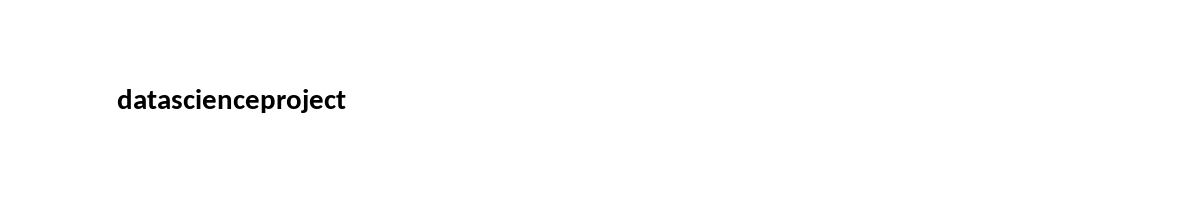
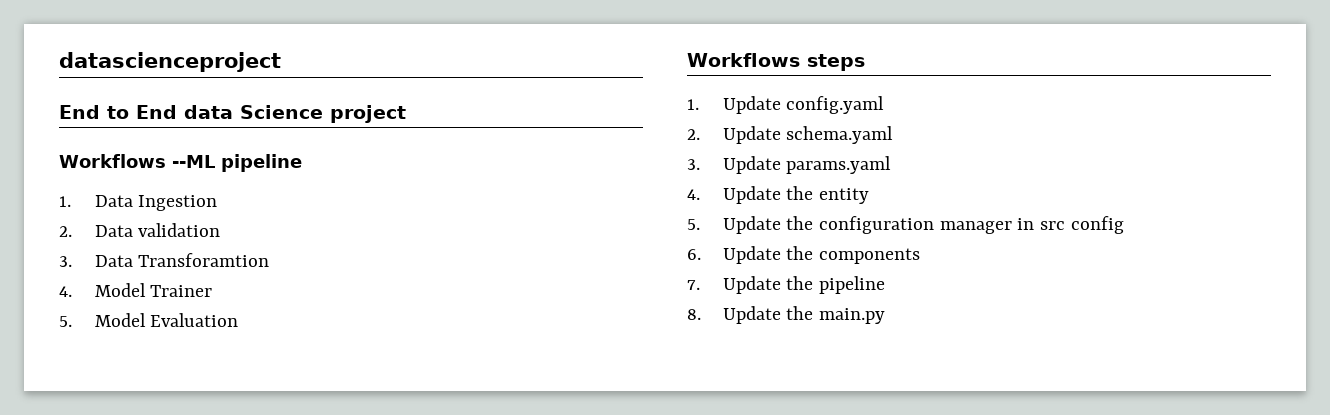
(346, 101) none -> [59,105,406,123] [59,154,302,172] [59,195,218,211] [59,223,221,237] [59,253,270,267] [59,283,213,297] [59,313,239,327] [687,53,865,71] [687,96,885,114] [687,126,894,144] [687,156,892,174] [687,186,870,204] [687,216,1124,234] [687,246,921,264] [687,276,886,294] [687,306,886,324] // End to End data Science project // Workflows --ML pipeline // 1. Data Ingestion // 2. Data validation // 3. Data Transforamtion // 4. Model Trainer // 5. Model Evaluation // Workflows steps // 1. Update config.yaml // 2. Update schema.yaml // 3. Update params.yaml // 4. Update the entity // 5. Update the configuration manager in src config // 6. Update the components // 7. Update the pipeline // 8. Update the main.py

